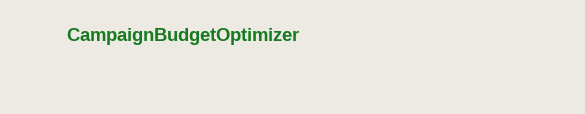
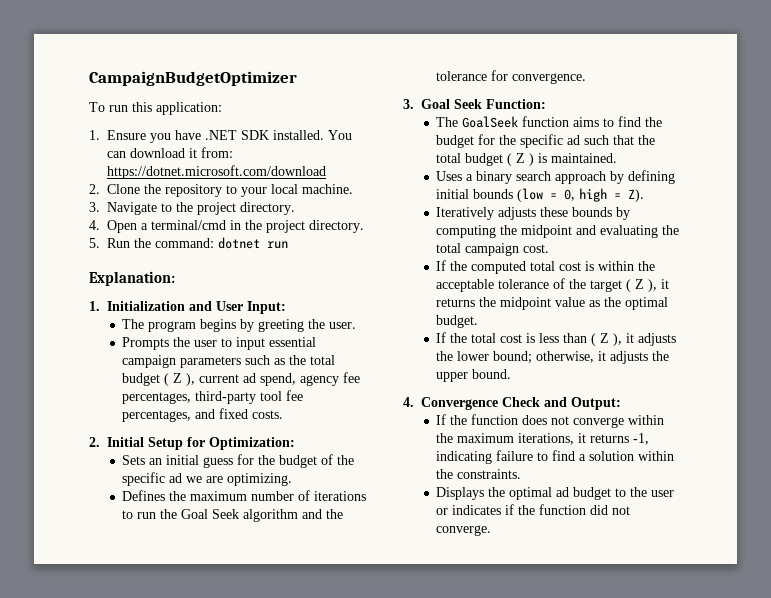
(299, 36) none -> [89,102,222,115] [89,130,353,143] [107,147,234,158] [107,165,327,179] [89,184,354,197] [89,202,296,215] [89,220,365,233] [89,237,289,249] [89,271,175,286] [89,301,287,314] [122,319,357,332] [122,337,317,350] [122,355,336,368] [122,372,361,386] [122,390,304,404] [122,408,284,422] [89,437,296,450] [122,454,355,468] [122,472,293,486] [122,490,367,501] [122,509,344,522] [436,70,587,84] [403,99,547,109] [436,116,663,128] [436,134,656,148] [436,153,618,166] [436,170,676,184] [436,188,645,202] [436,207,631,220] [436,225,680,238] [436,243,550,256] [436,260,656,274] [436,278,670,292] [436,297,669,310] [436,315,479,328] [436,332,677,346] [436,351,670,364] [436,369,512,382] [403,397,622,410] [436,414,665,428] [436,433,650,445] [436,450,675,464] [436,469,522,479] [436,487,675,500] [436,504,631,515] [436,525,492,536] // To run this application: // 1. Ensure you have .NET SDK installed. You can download it from: https://dotnet.microsoft.com/download // 2. Clone the repository to your local machine. // 3. Navigate to the project directory. // 4. Open a terminal/cmd in the project directory. // 5. Run the command: dotnet run // Explanation: // 1. Initialization and User Input: // The program begins by greeting the user. // Prompts the user to input essential campaign parameters such as the total budget ( Z ), current ad spend, agency fee percentages, third-party tool fee percentages, and fixed costs. // 2. Initial Setup for Optimization: // Sets an initial guess for the budget of the specific ad we are optimizing. // Defines the maximum number of iterations to run the Goal Seek algorithm and the tolerance for convergence. // 3. Goal Seek Function: // The GoalSeek function aims to find the budget for the specific ad such that the total budget ( Z ) is maintained. // Uses a binary search approach by defining initial bounds (low = 0, high = Z). // Iteratively adjusts these bounds by computing the midpoint and evaluating the total campaign cost. // If the computed total cost is within the acceptable tolerance of the target ( Z ), it returns the midpoint value as the optimal budget. // If the total cost is less than ( Z ), it adjusts the lower bound; otherwise, it adjusts the upper bound. // 4. Convergence Check and Output: // If the function does not converge within the maximum iterations, it returns -1, indicating failure to find a solution within the constraints. // Displays the optimal ad budget to the user or indicates if the function did not converge.

